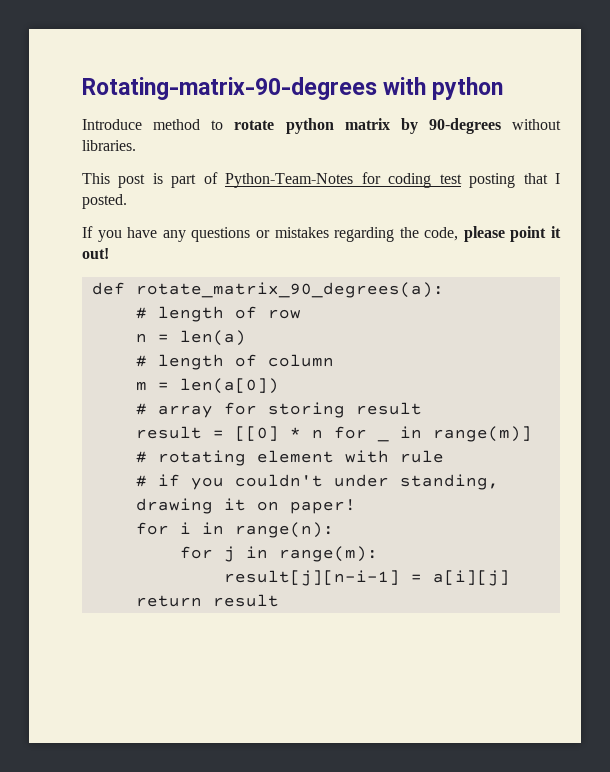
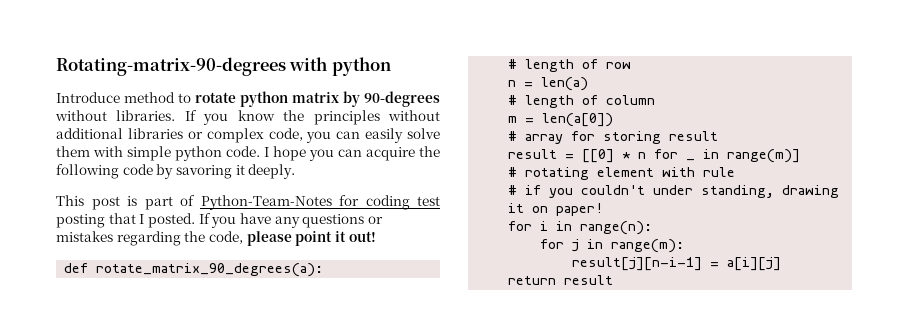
(136, 145) none -> [184,110,441,125] [56,128,440,143] [56,146,440,161] [56,164,296,179] If you know the principles without additional libraries or complex code, you can easily solve them with simple python code. I hope you can acquire the following code by savoring it deeply.
(127, 201) // -> (195, 220) none

